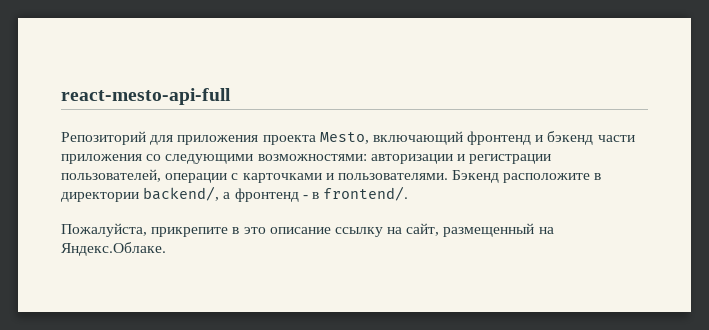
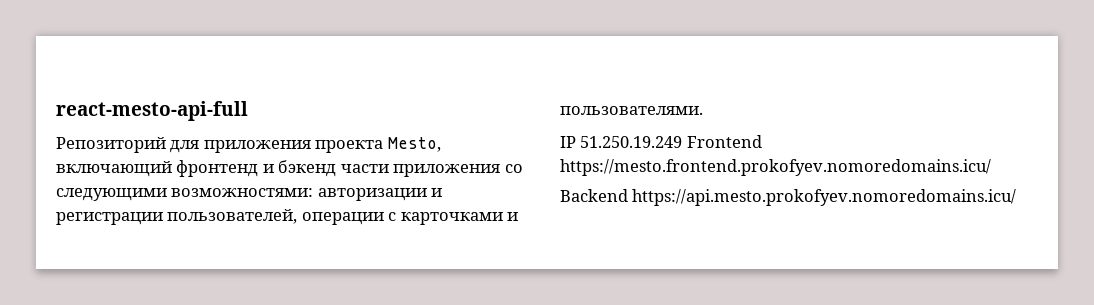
[452,170,602,183] [61,186,409,202] [61,223,554,237] [61,242,166,256] Бэкенд расположите в директории backend/, а фронтенд - в frontend/. // Пожалуйста, прикрепите в это описание ссылку на сайт, размещенный на Яндекс.Облаке. -> [560,135,762,148] [560,159,991,176] [560,189,1017,206] // IP 51.250.19.249 Frontend https://mesto.frontend.prokofyev.nomoredomains.icu/ // Backend https://api.mesto.prokofyev.nomoredomains.icu/

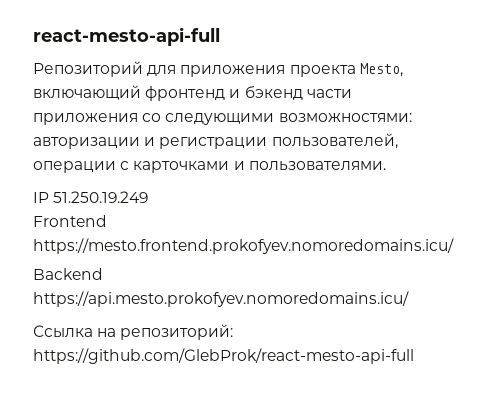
(683, 142) none -> (149, 197) //
(1017, 197) none -> [33,324,234,340] [33,348,414,364] // Ссылка на репозиторий: https://github.com/GlebProk/react-mesto-api-full

